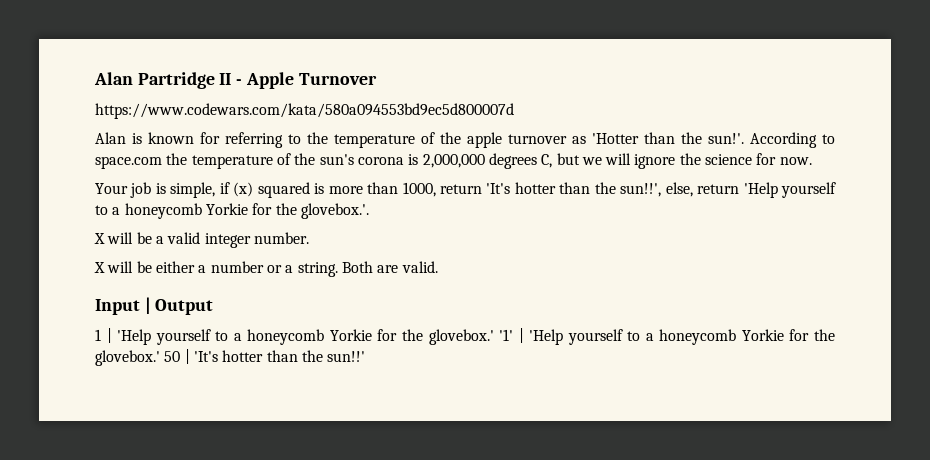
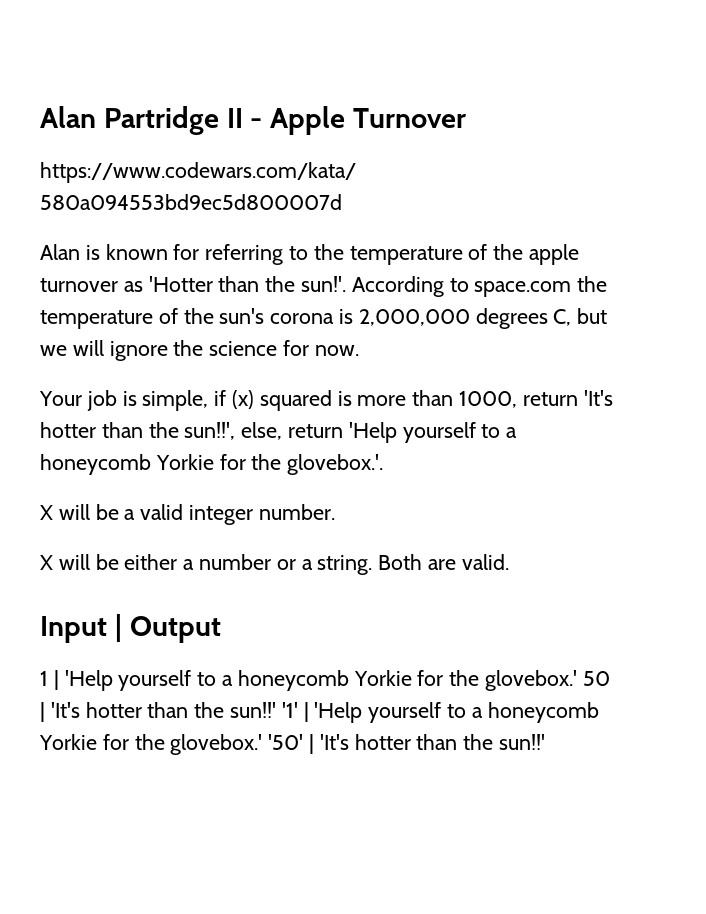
(494, 337) none -> [582,671,610,686] [40,702,277,722] 50 | 'It's hotter than the sun!!'
[164,351,181,362] 50 -> [268,734,304,750] '50'

